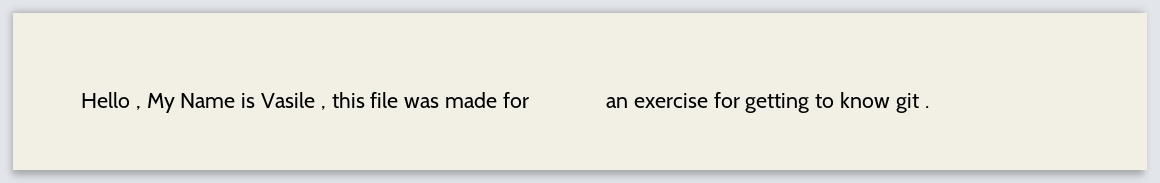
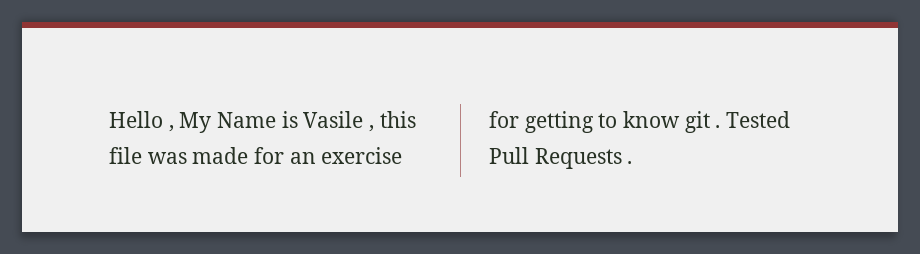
(929, 107) none -> [726,111,791,128] [489,147,633,169] Tested Pull Requests .

